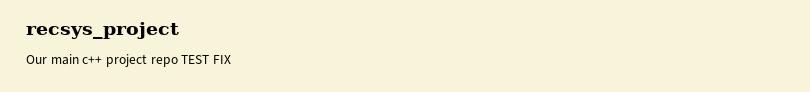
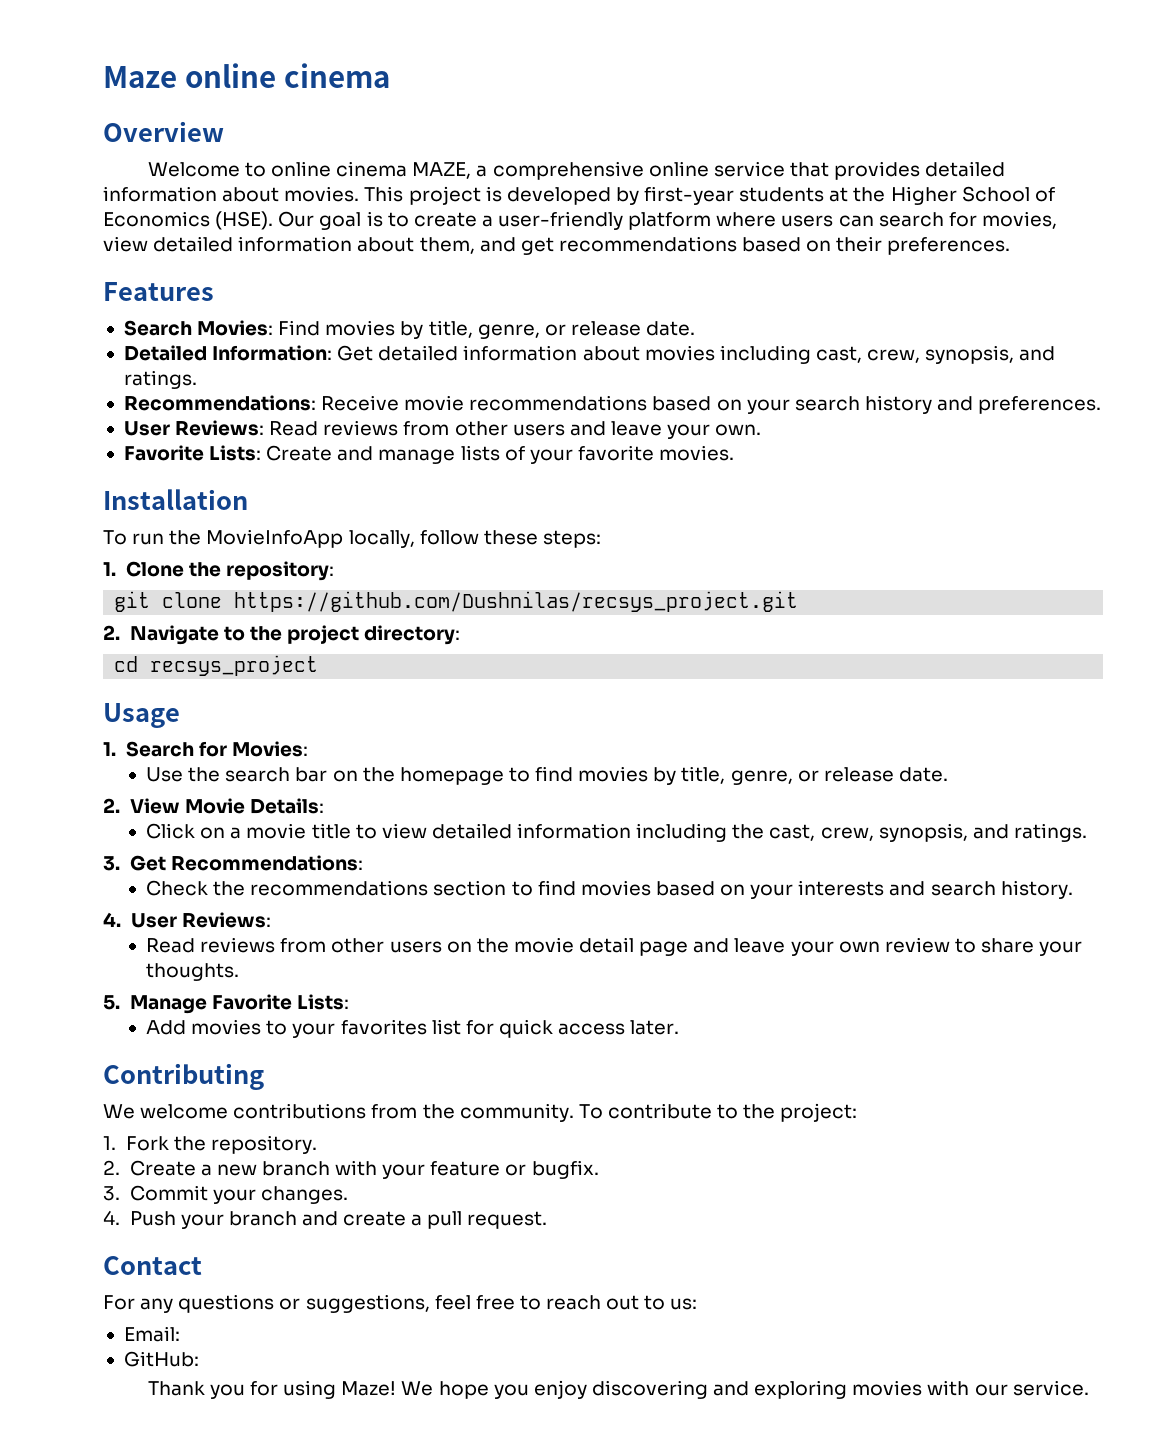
[26,22,179,39] [26,54,231,67] recsys_project // Our main c++ project repo TEST FIX -> [103,63,390,88] [103,121,224,142] [147,161,1006,180] [103,186,1055,205] [103,211,1057,230] [103,236,1011,255] [103,282,214,301] [123,320,696,339] [123,345,1056,364] [123,370,197,389] [123,395,1102,414] [123,420,762,439] [123,445,735,464] [103,489,248,510] [103,529,601,548] [103,561,334,581] [114,591,799,612] [103,625,461,645] [114,655,319,676] [103,703,180,728] [103,741,308,757] [146,766,949,785] [103,798,324,814] [146,823,1088,842] [103,855,363,871] [146,880,1073,899] [103,912,271,928] [146,937,1083,956] [146,963,240,981] [103,994,349,1014] [146,1019,680,1038] [103,1063,264,1090] [103,1103,858,1122] [103,1135,317,1154] [103,1160,599,1179] [103,1185,348,1204] [103,1210,548,1229] [103,1256,202,1275] [103,1294,698,1313] [123,1326,180,1342] [123,1351,199,1367] [147,1380,1089,1399] Maze online cinema // Overview // Welcome to online cinema MAZE, a comprehensive online service that provides detailed information about movies. This project is developed by first-year students at the Higher School of Economics (HSE). Our goal is to create a user-friendly platform where users can search for movies, view detailed information about them, and get recommendations based on their preferences. // Features // Search Movies: Find movies by title, genre, or release date. // Detailed Information: Get detailed information about movies including cast, crew, synopsis, and ratings. // Recommendations: Receive movie recommendations based on your search history and preferences. // User Reviews: Read reviews from other users and leave your own. // Favorite Lists: Create and manage lists of your favorite movies. // Installation // To run the MovieInfoApp locally, follow these steps: // 1. Clone the repository: // git clone https://github.com/Dushnilas/recsys_project.git // 2. Navigate to the project directory: // cd recsys_project // Usage // 1. Search for Movies: // Use the search bar on the homepage to find movies by title, genre, or release date. // 2. View Movie Details: // Click on a movie title to view detailed information including the cast, crew, synopsis, and ratings. // 3. Get Recommendations: // Check the recommendations section to find movies based on your interests and search history. // 4. User Reviews: // Read reviews from other users on the movie detail page and leave your own review to share your thoughts. // 5. Manage Favorite Lists: // Add movies to your favorites list for quick access later. // Contributing // We welcome contributions from the community. To contribute to the project: // 1. Fork the repository. // 2. Create a new branch with your feature or bugfix. // 3. Commit your changes. // 4. Push your branch and create a pull request. // Contact // For any questions or suggestions, feel free to reach out to us: // Email: // GitHub: // Thank you for using Maze! We hope you enjoy discovering and exploring movies with our service.

